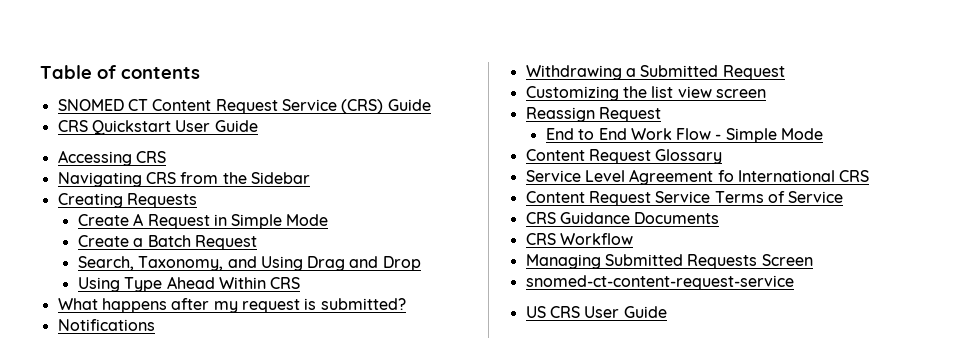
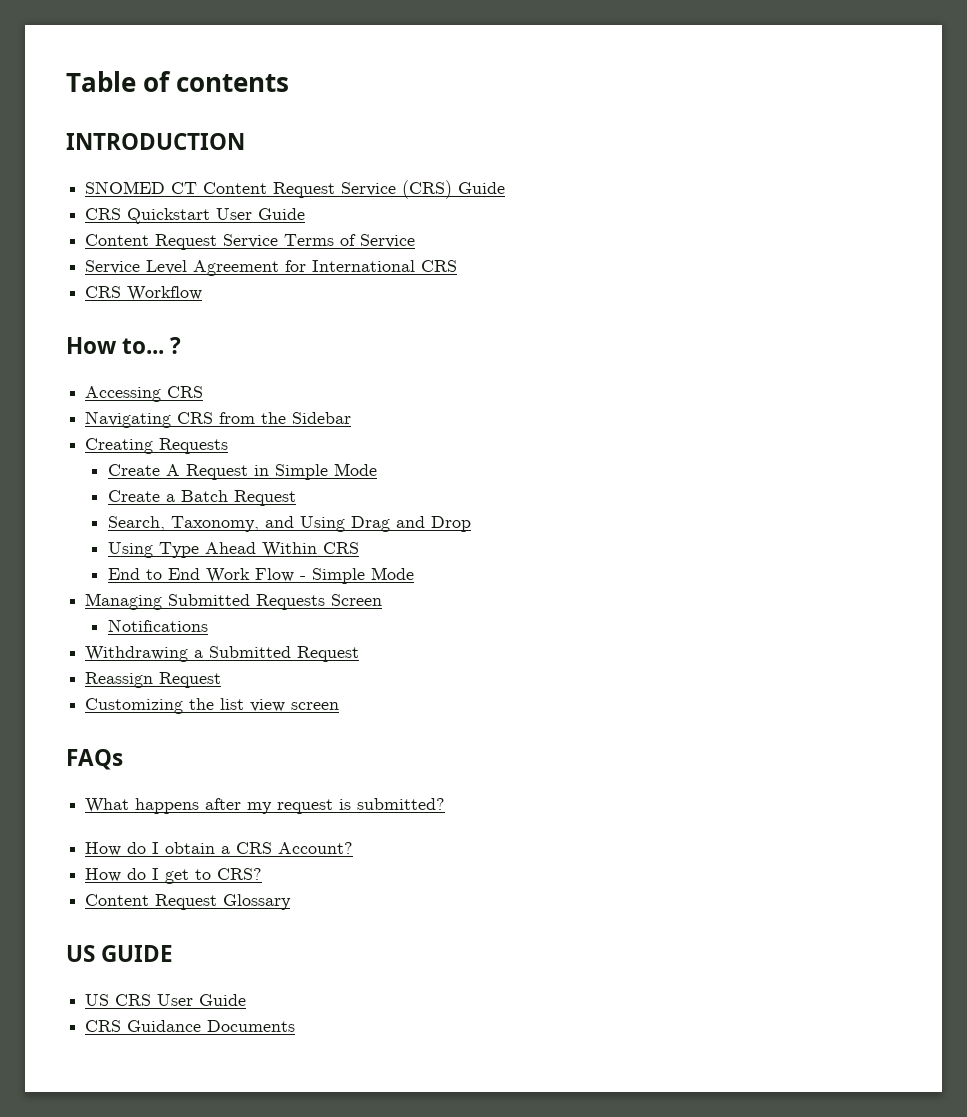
(200, 73) none -> [66,133,245,150] // INTRODUCTION
(258, 126) none -> [85,234,416,250] [85,260,458,276] [85,286,203,301] [66,337,182,354] // Content Request Service Terms of Service // Service Level Agreement for International CRS // CRS Workflow // How to... ?
[57,298,406,313] [57,319,155,331] [525,65,785,80] [525,86,766,101] [525,107,661,122] // What happens after my request is submitted? // Notifications // Withdrawing a Submitted Request // Customizing the list view screen // Reassign Request -> (360, 548) none
[525,149,723,164] [525,169,870,185] [525,191,844,206] [525,212,720,224] [525,233,633,245] [525,254,813,269] [525,275,794,290] Content Request Glossary // Service Level Agreement fo International CRS // Content Request Service Terms of Service // CRS Guidance Documents // CRS Workflow // Managing Submitted Requests Screen // snomed-ct-content-request-service -> [85,593,383,610] [108,619,209,632] [85,646,360,662] [85,672,222,688] [85,698,340,714] [66,749,123,770] [85,798,446,814] [85,842,354,856] [85,868,263,884] [85,894,292,910] [66,945,174,962] Managing Submitted Requests Screen // Notifications // Withdrawing a Submitted Request // Reassign Request // Customizing the list view screen // FAQs // What happens after my request is submitted? // How do I obtain a CRS Account? // How do I get to CRS? // Content Request Glossary // US GUIDE
(667, 312) none -> [85,1020,296,1032] // CRS Guidance Documents

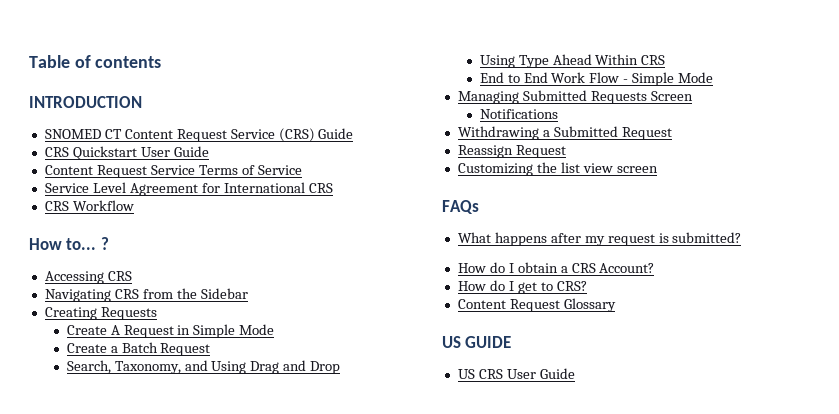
[85,1020,296,1032] // CRS Guidance Documents -> (575, 373) none

